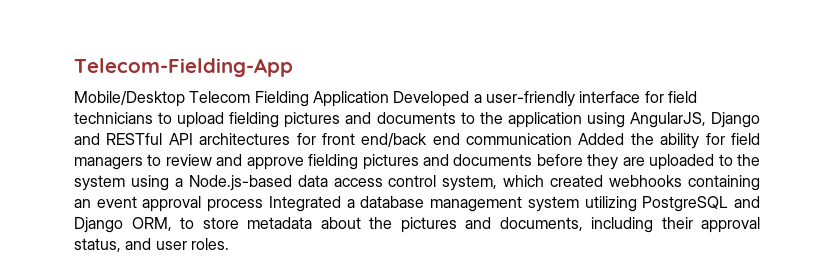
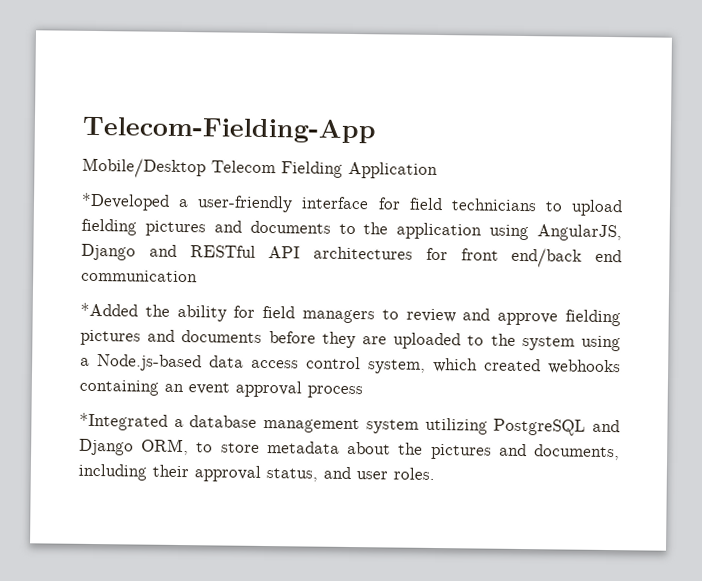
[393,91,470,107] Developed -> [81,192,170,211] // *Developed
[578,133,625,145] Added -> [80,302,138,317] // *Added
[268,196,341,212] Integrated -> [79,412,168,431] // *Integrated

